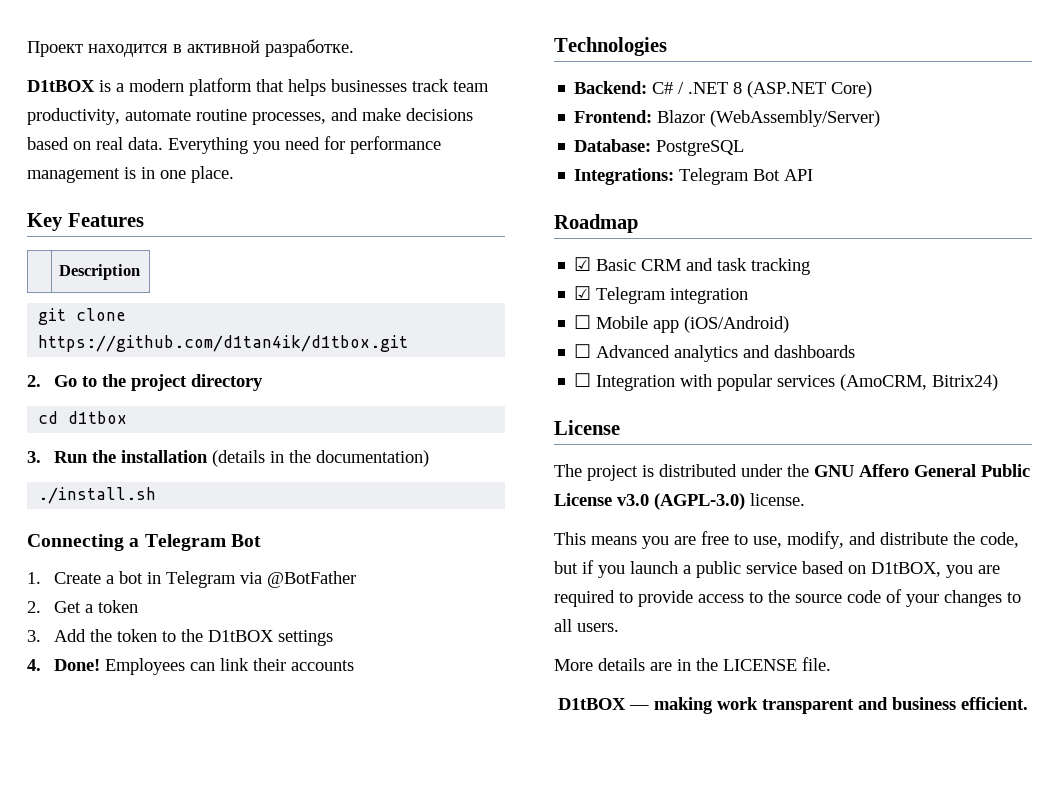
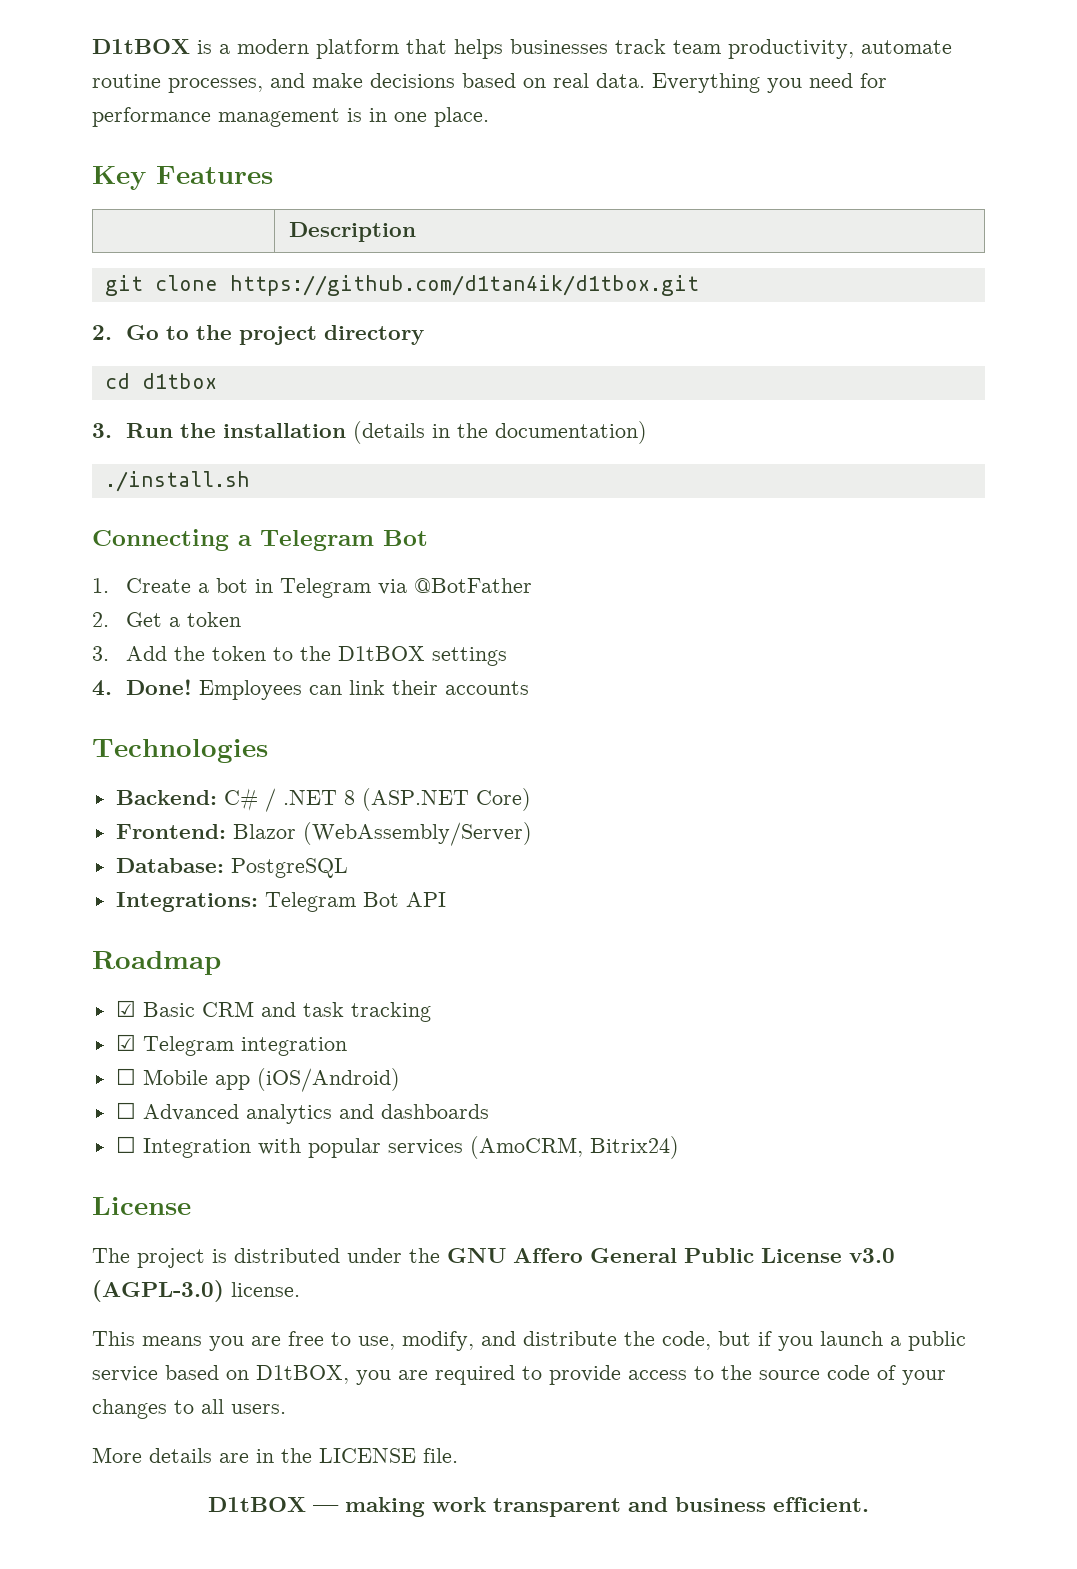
[27,39,354,57] Проект находится в активной разработке. // -> (92, 46) none

